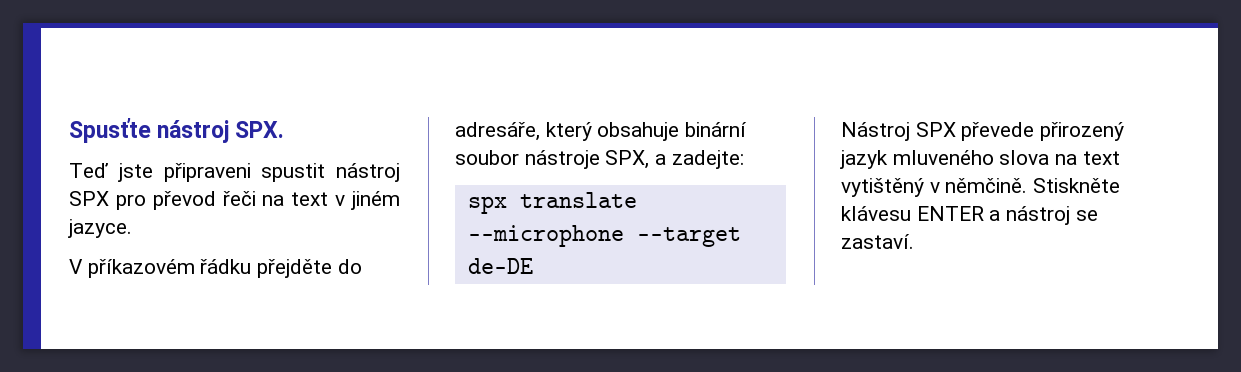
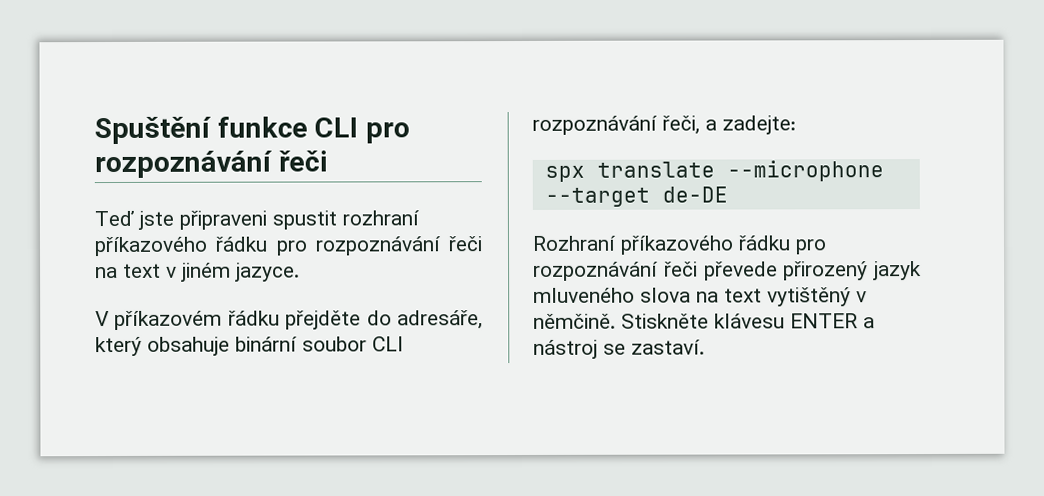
[69,118,285,143] Spusťte nástroj SPX. -> [94,116,411,145] [94,150,328,179] Spuštění funkce CLI pro rozpoznávání řeči
[336,163,400,182] [69,191,216,210] nástroj SPX pro převod -> [342,210,420,226] [94,236,442,257] rozhraní příkazového řádku pro rozpoznávání
[524,150,650,169] nástroje SPX, -> [372,336,404,352] [532,115,700,135] CLI rozpoznávání řeči,
[841,122,956,141] Nástroj SPX -> [532,235,827,255] [533,261,698,281] Rozhraní příkazového řádku pro rozpoznávání řeči

